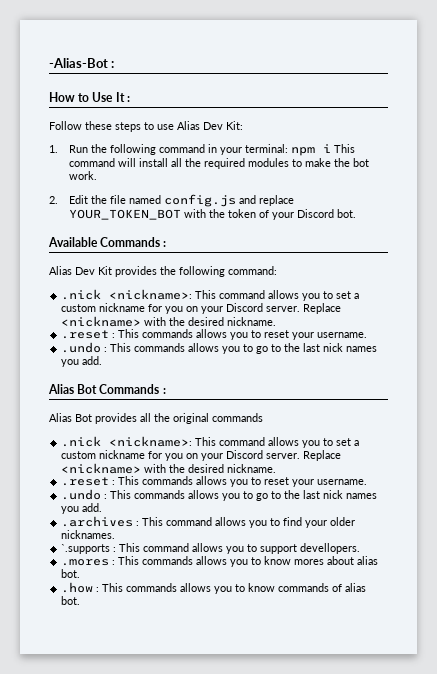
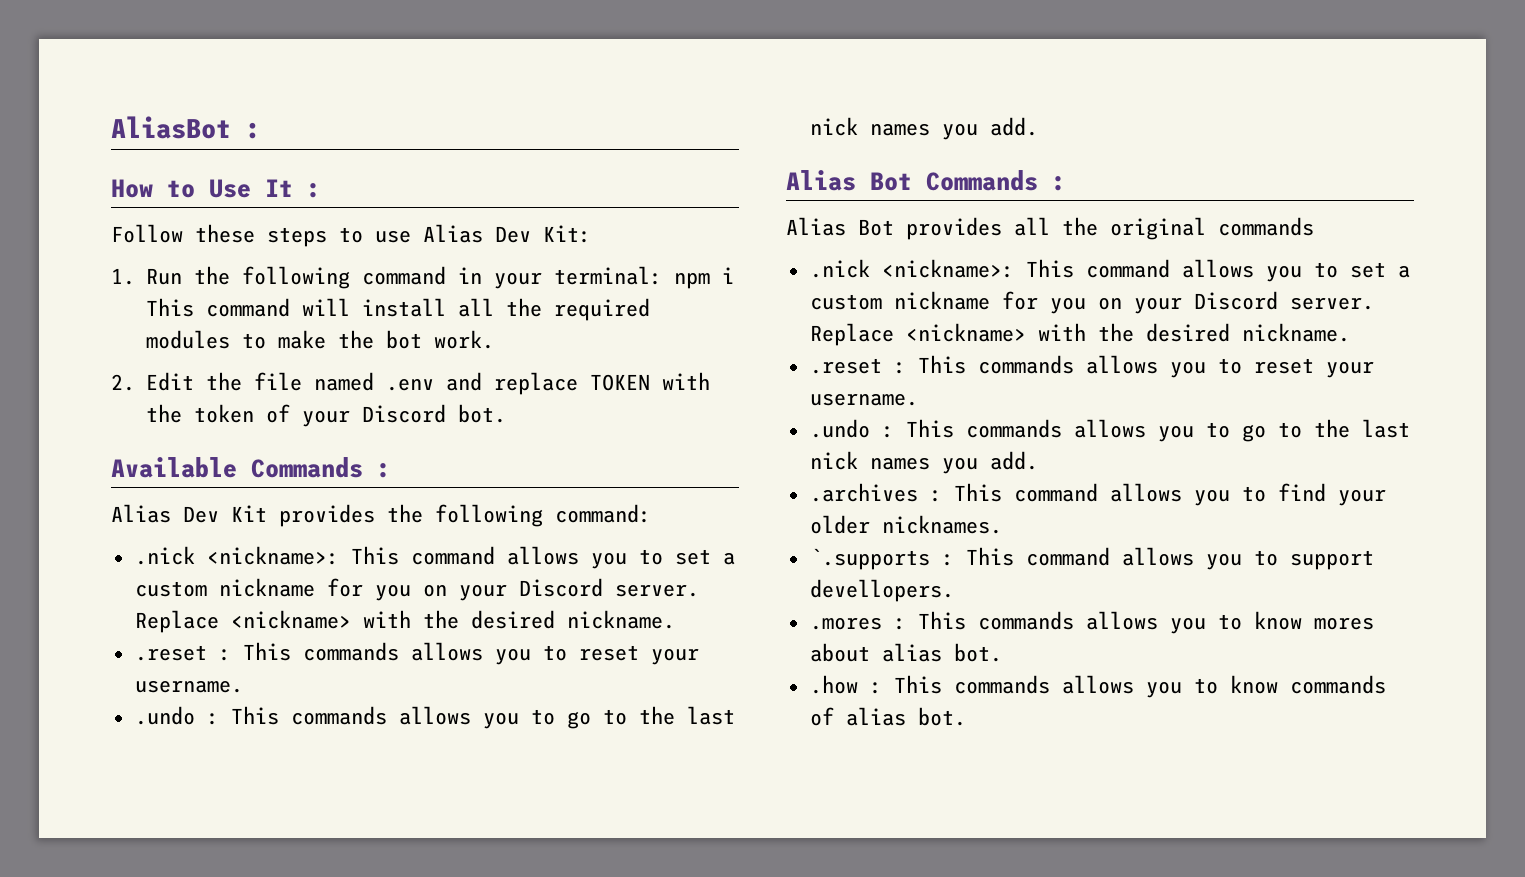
[49,58,108,68] -Alias-Bot -> [111,116,231,139] AliasBot
[164,194,237,207] config.js -> [385,378,434,391] .env
[69,209,182,220] YOUR_TOKEN_BOT -> [589,374,650,391] TOKEN

